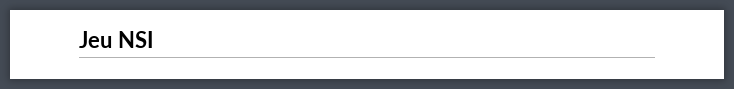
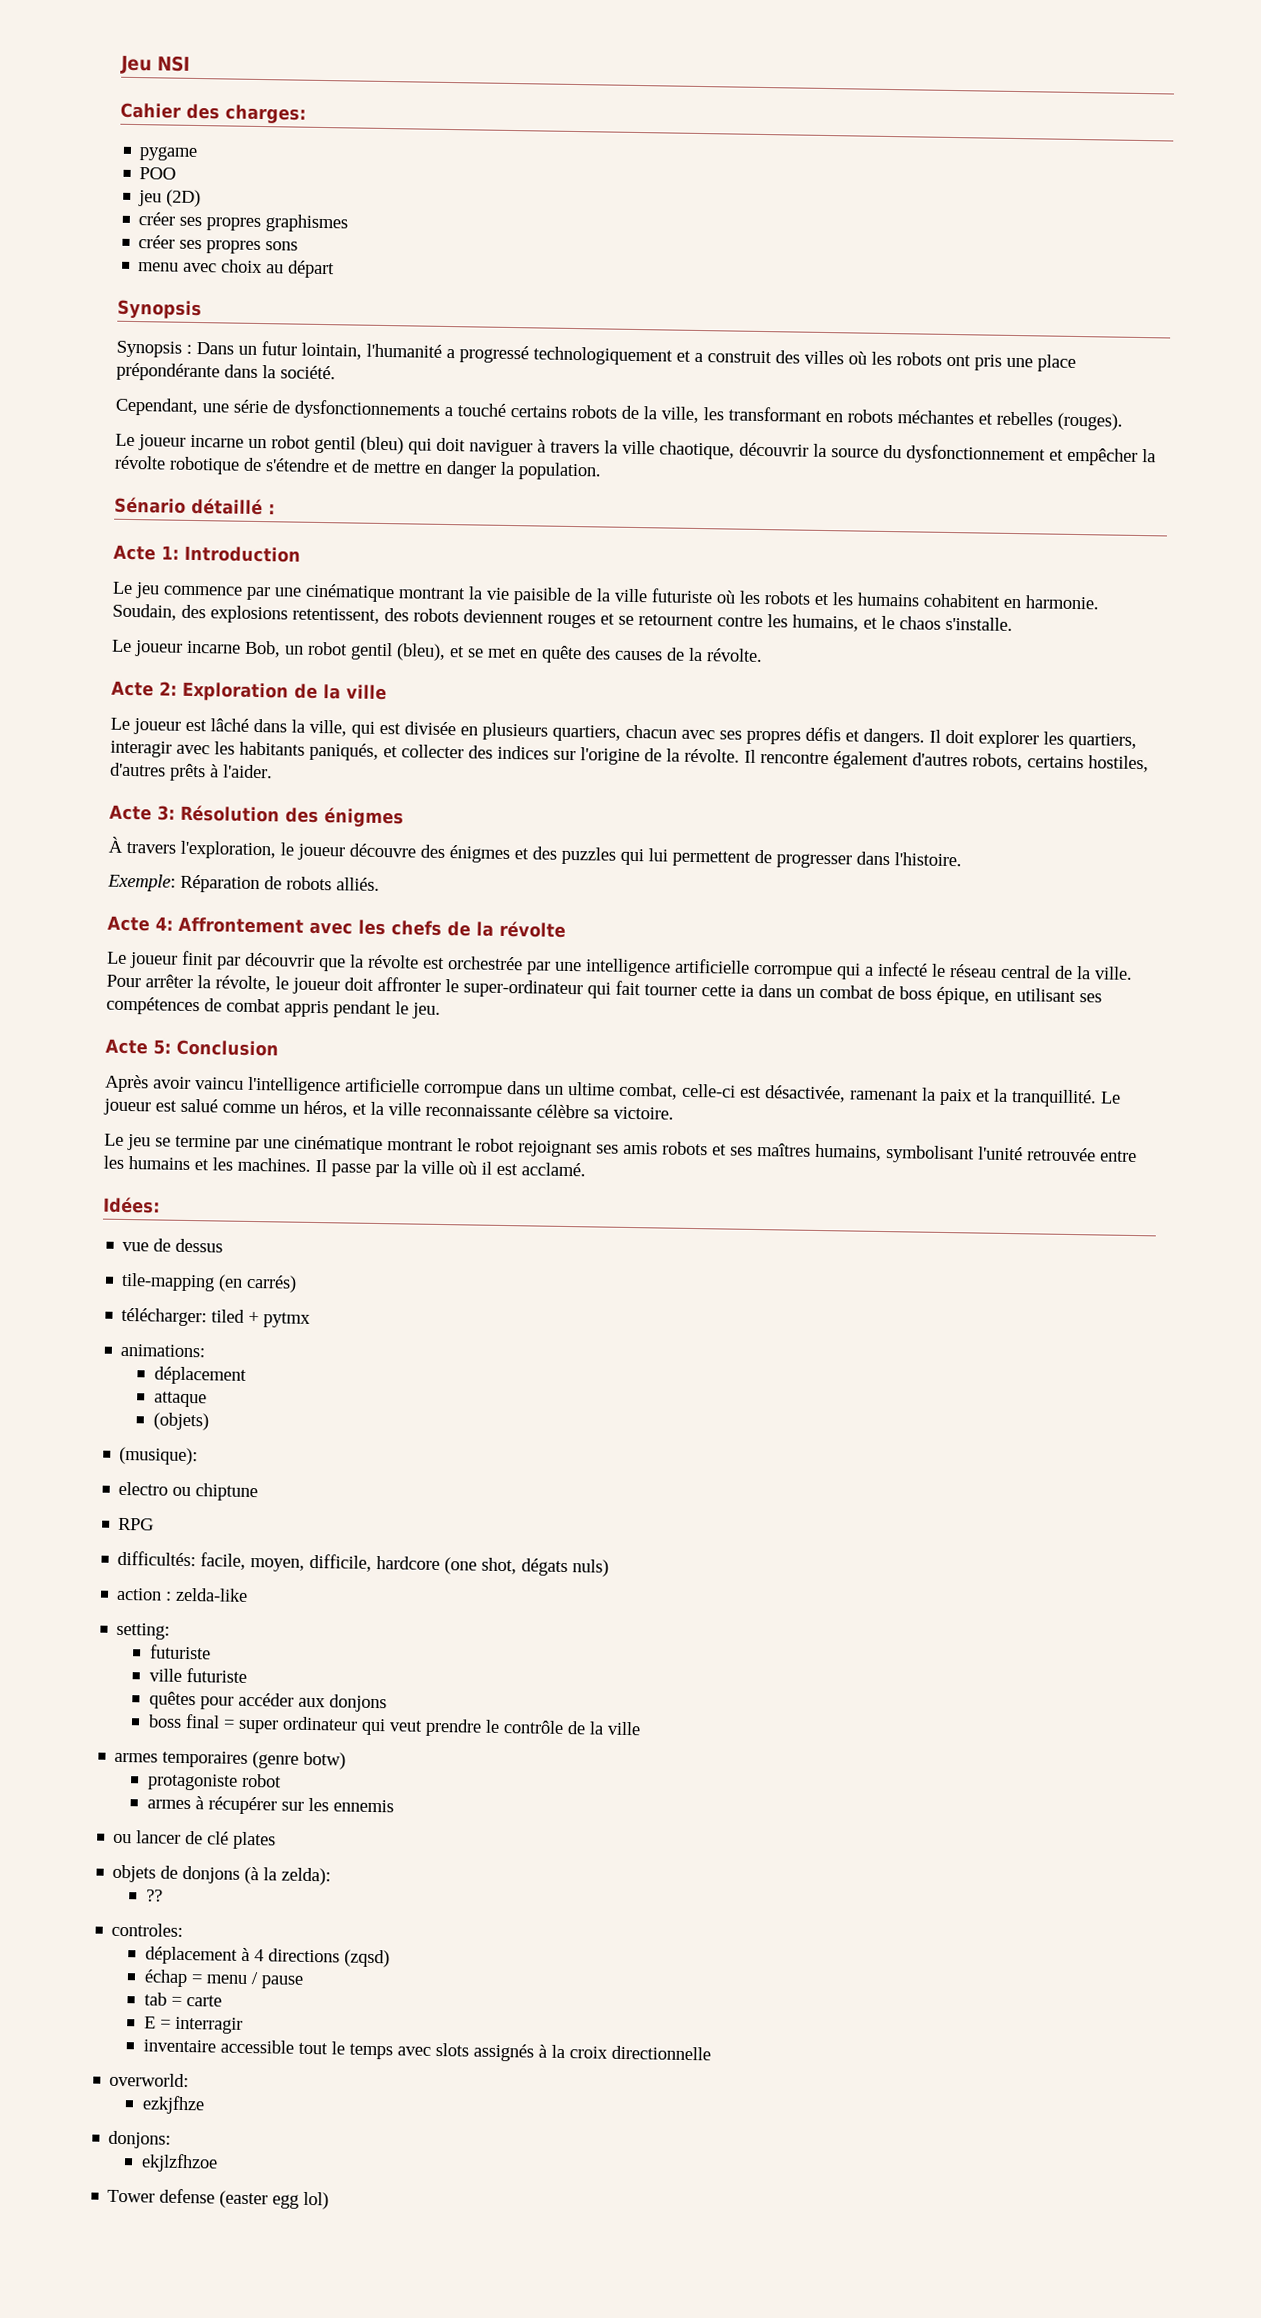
(154, 39) none -> [120,102,306,124] [139,146,199,162] [139,167,177,180] [138,189,202,208] [138,212,349,233] [138,235,299,255] [138,259,336,279] [117,299,202,320] [116,340,1076,372] [116,362,336,382] [115,397,1123,431] [115,433,1156,466] [114,455,602,481] [114,496,275,516] [113,544,301,563] [112,581,1099,610] [112,603,1013,632] [111,639,763,664] [111,680,387,702] [110,717,1137,750] [110,740,1149,773] [110,762,273,782] [109,804,404,828] [108,836,962,869] [107,873,380,894] [107,915,566,938] [107,950,1133,980] [106,974,1102,1005] [106,996,441,1019] [105,1038,279,1057] [105,1074,1121,1108] [103,1098,674,1120] [104,1133,1137,1164] [103,1155,586,1178] [103,1196,160,1214] [122,1238,224,1253] [121,1272,298,1293] [121,1307,312,1328] [120,1343,206,1358] [153,1366,247,1385] [153,1391,207,1408] [152,1412,209,1431] [119,1446,199,1466] [118,1481,259,1502] [118,1517,155,1531] [117,1550,610,1577] [116,1587,249,1602] [116,1622,171,1640] [149,1644,211,1660] [148,1668,247,1683] [148,1691,387,1713] [147,1713,641,1737] [114,1750,347,1770] [146,1773,282,1791] [146,1796,394,1815] [113,1830,277,1850] [112,1864,332,1886] [145,1889,163,1902] [111,1922,184,1938] [144,1946,390,1968] [143,1969,303,1989] [143,1992,222,2007] [143,2016,243,2034] [142,2039,711,2062] [109,2072,190,2088] [141,2095,205,2115] [108,2130,172,2149] [140,2153,218,2173] [107,2188,330,2210] // Cahier des charges: // pygame // POO // jeu (2D) // créer ses propres graphismes // créer ses propres sons // menu avec choix au départ // Synopsis // Synopsis : Dans un futur lointain, l'humanité a progressé technologiquement et a construit des villes où les robots ont pris une place prépondérante dans la société. // Cependant, une série de dysfonctionnements a touché certains robots de la ville, les transformant en robots méchantes et rebelles (rouges). // Le joueur incarne un robot gentil (bleu) qui doit naviguer à travers la ville chaotique, découvrir la source du dysfonctionnement et empêcher la révolte robotique de s'étendre et de mettre en danger la population. // Sénario détaillé : // Acte 1: Introduction // Le jeu commence par une cinématique montrant la vie paisible de la ville futuriste où les robots et les humains cohabitent en harmonie. Soudain, des explosions retentissent, des robots deviennent rouges et se retournent contre les humains, et le chaos s'installe. // Le joueur incarne Bob, un robot gentil (bleu), et se met en quête des causes de la révolte. // Acte 2: Exploration de la ville // Le joueur est lâché dans la ville, qui est divisée en plusieurs quartiers, chacun avec ses propres défis et dangers. Il doit explorer les quartiers, interagir avec les habitants paniqués, et collecter des indices sur l'origine de la révolte. Il rencontre également d'autres robots, certains hostiles, d'autres prêts à l'aider. // Acte 3: Résolution des énigmes // À travers l'exploration, le joueur découvre des énigmes et des puzzles qui lui permettent de progresser dans l'histoire. // Exemple: Réparation de robots alliés. // Acte 4: Affrontement avec les chefs de la révolte // Le joueur finit par découvrir que la révolte est orchestrée par une intelligence artificielle corrompue qui a infecté le réseau central de la ville. Pour arrêter la révolte, le joueur doit affronter le super-ordinateur qui fait tourner cette ia dans un combat de boss épique, en utilisant ses compétences de combat appris pendant le jeu. // Acte 5: Conclusion // Après avoir vaincu l'intelligence artificielle corrompue dans un ultime combat, celle-ci est désactivée, ramenant la paix et la tranquillité. Le joueur est salué comme un héros, et la ville reconnaissante célèbre sa victoire. // Le jeu se termine par une cinématique montrant le robot rejoignant ses amis robots et ses maîtres humains, symbolisant l'unité retrouvée entre les humains et les machines. Il passe par la ville où il est acclamé. // Idées: // vue de dessus // tile-mapping (en carrés) // télécharger: tiled + pytmx // animations: // déplacement // attaque // (objets) // (musique): // electro ou chiptune // RPG // difficultés: facile, moyen, difficile, hardcore (one shot, dégats nuls) // action : zelda-like // setting: // futuriste // ville futuriste // quêtes pour accéder aux donjons // boss final = super ordinateur qui veut prendre le contrôle de la ville // armes temporaires (genre botw) // protagoniste robot // armes à récupérer sur les ennemis // ou lancer de clé plates // objets de donjons (à la zelda): // ?? // controles: // déplacement à 4 directions (zqsd) // échap = menu / pause // tab = carte // E = interragir // inventaire accessible tout le temps avec slots assignés à la croix directionnelle // overworld: // ezkjfhze // donjons: // ekjlzfhzoe // Tower defense (easter egg lol)

